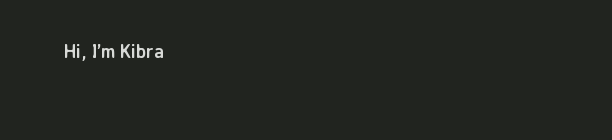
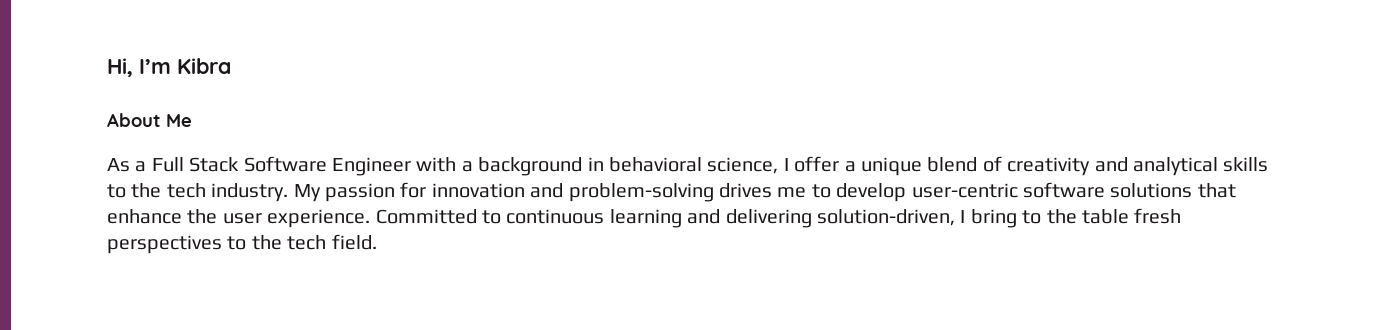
(165, 51) none -> [107,113,192,127] [107,156,1269,176] [107,182,1236,202] [107,208,1182,228] [107,234,377,254] // About Me // As a Full Stack Software Engineer with a background in behavioral science, I offer a unique blend of creativity and analytical skills to the tech industry. My passion for innovation and problem-solving drives me to develop user-centric software solutions that enhance the user experience. Committed to continuous learning and delivering solution-driven, I bring to the table fresh perspectives to the tech field.

